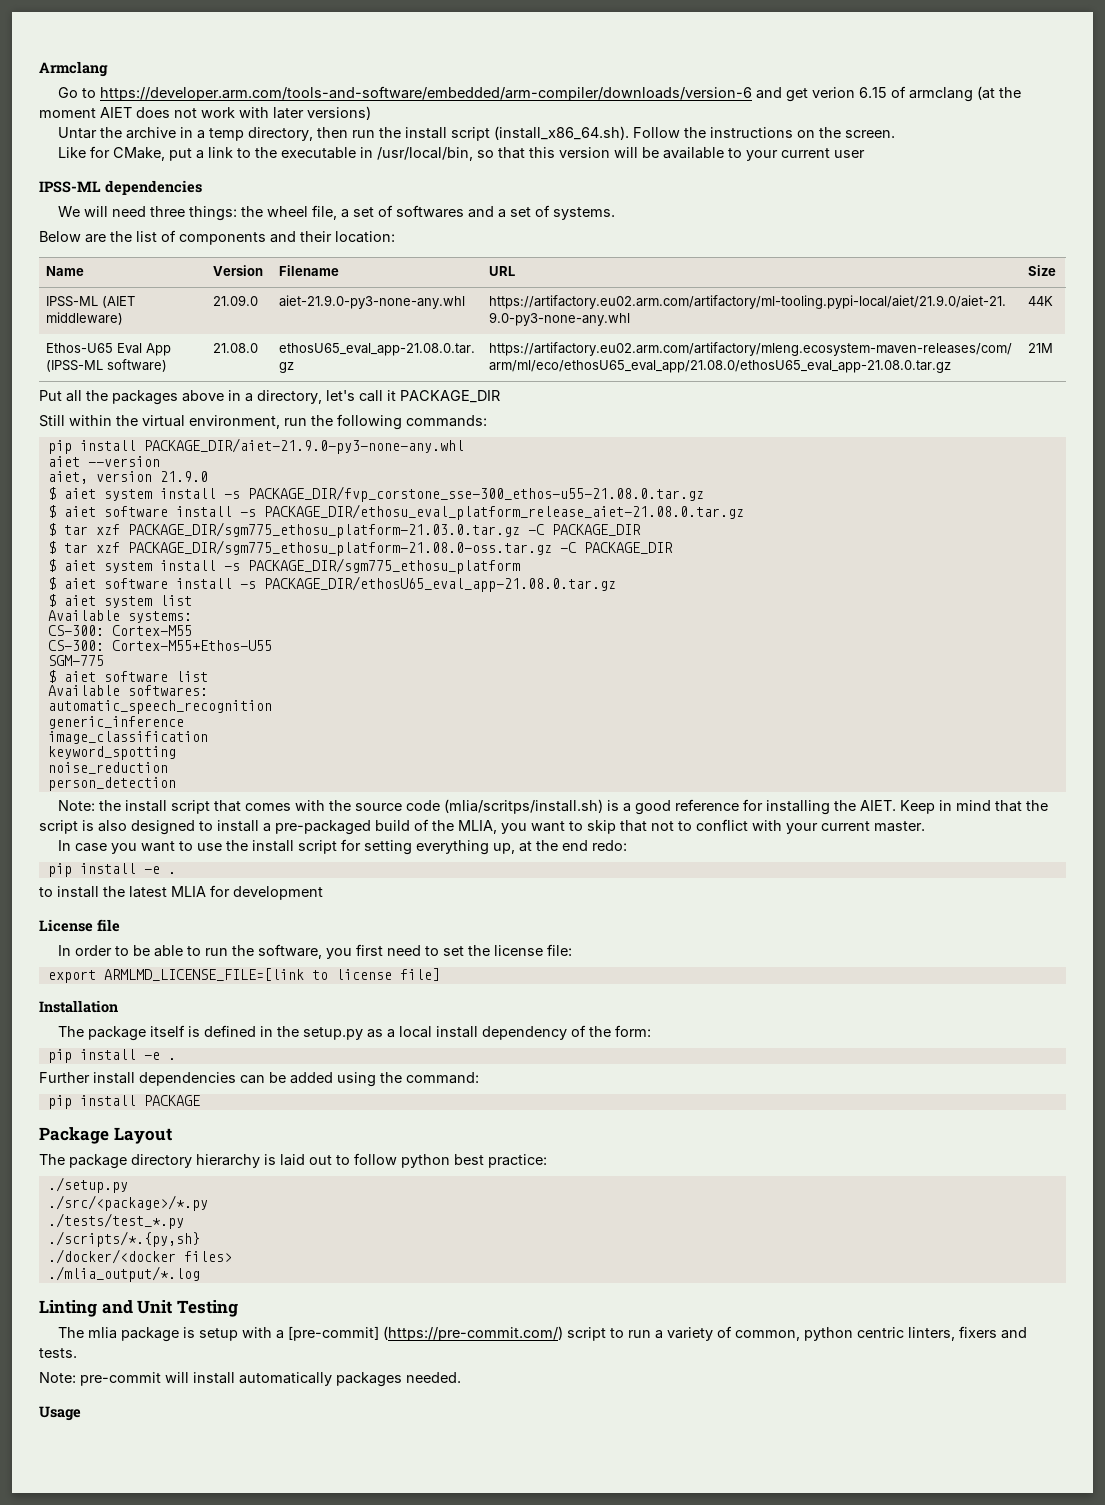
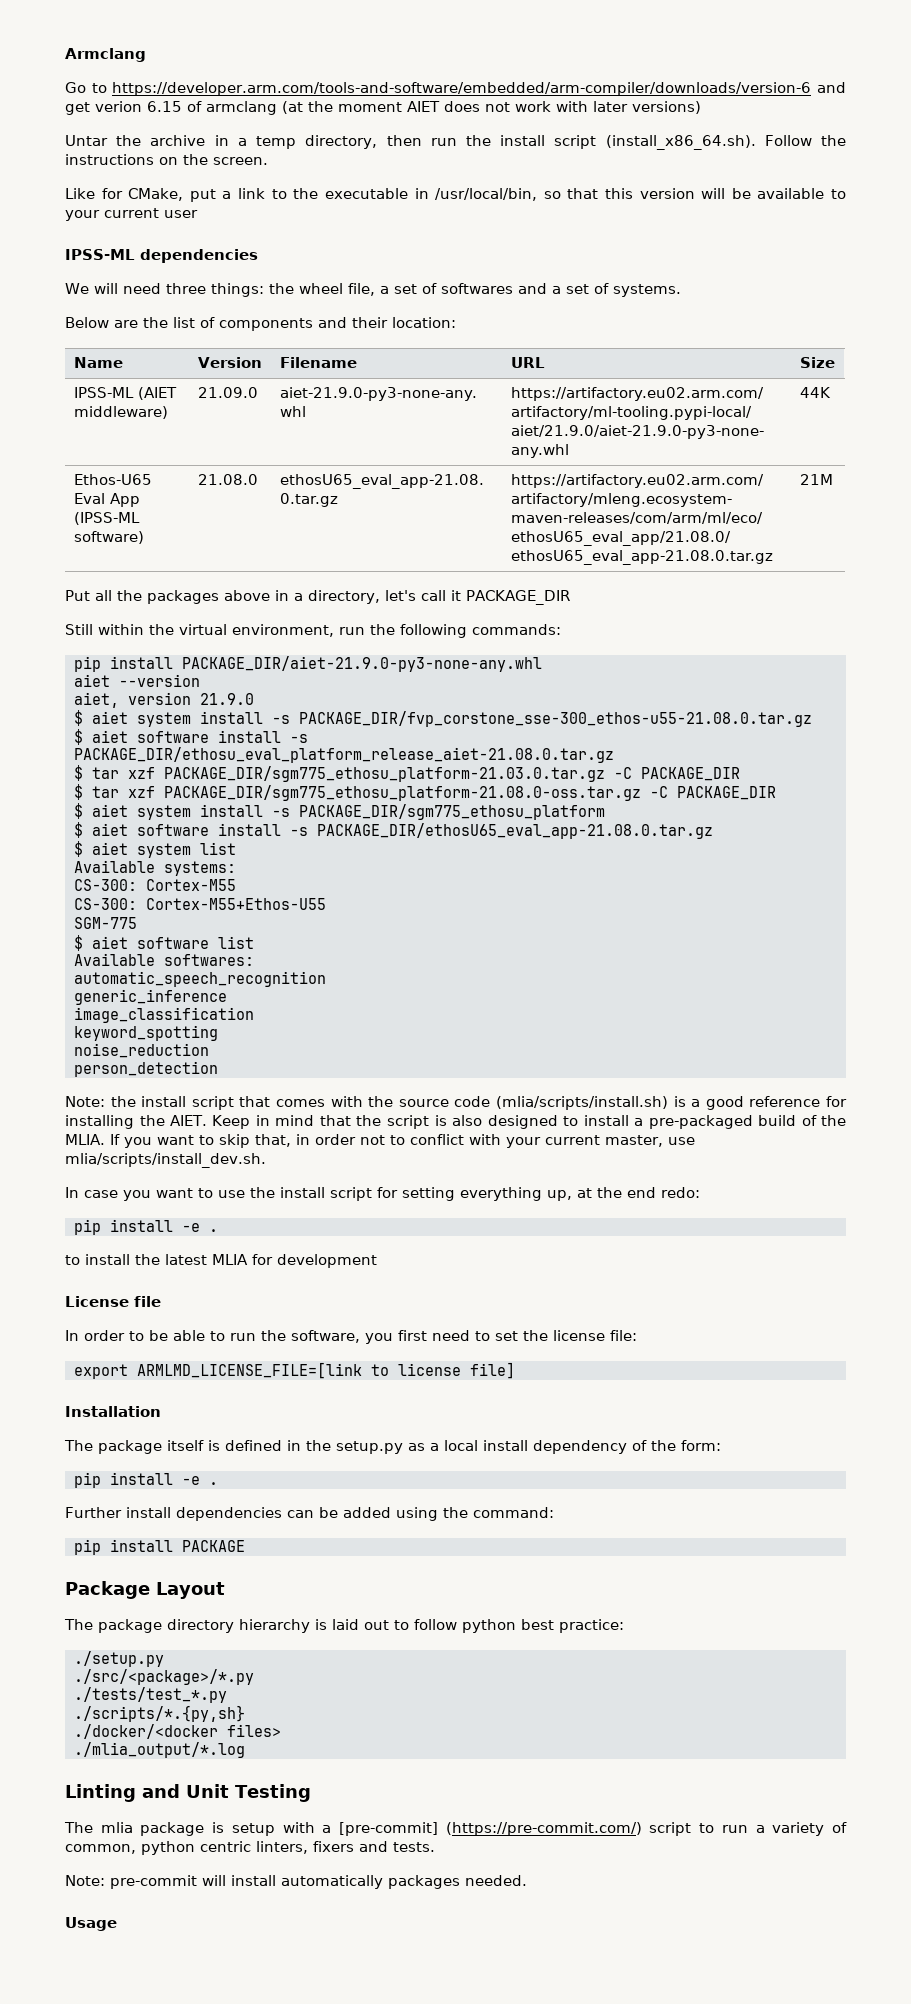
[444,799,604,814] (mlia/scritps/install.sh) -> [496,1096,669,1110] (mlia/scripts/install.sh)
[458,820,497,834] MLIA, -> [65,1134,120,1145] MLIA. If
[620,820,647,832] that -> [255,1134,356,1147] that, in order
[874,821,925,832] master. -> [605,1135,695,1147] [65,1153,266,1168] master, use mlia/scripts/install_dev.sh.

